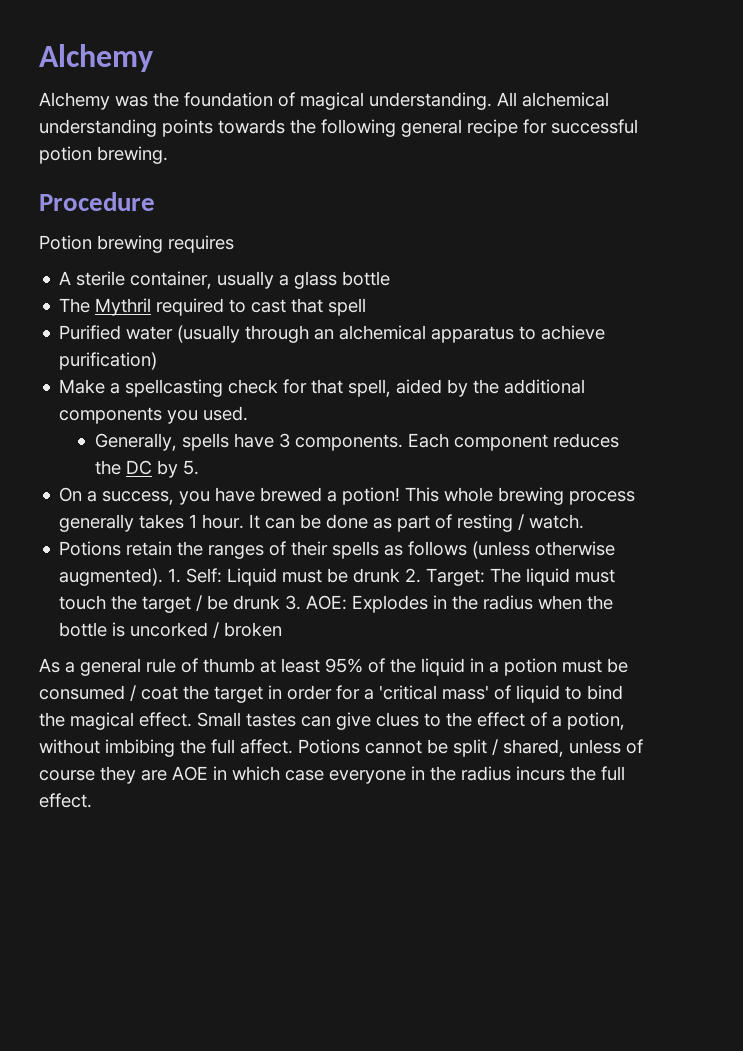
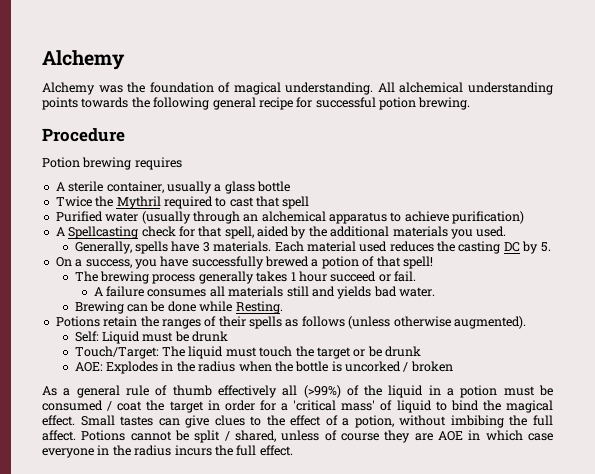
[59,298,91,313] The -> [55,196,114,207] Twice the
[59,379,224,397] Make a spellcasting -> [55,226,139,239] A Spellcasting
[59,407,163,424] components -> [392,226,448,237] materials
[295,433,549,451] components. Each component -> [213,241,388,252] materials. Each material used
(122, 467) none -> [458,241,501,254] casting
(256, 494) none -> [191,256,264,269] successfully
[342,487,494,505] potion! This whole -> [321,256,433,269] [74,271,98,282] potion of that spell! // The
[202,514,585,532] hour. It can be done as part of resting / watch. -> [298,271,417,282] [93,286,436,299] [74,301,283,314] hour succeed or fail. // A failure consumes all materials still and yields bad water. // Brewing can be done while Resting.
[168,568,182,583] 1. -> (526, 322) //
[405,568,486,586] 2. Target: -> [74,346,159,359] // Touch/Target:
[196,595,302,611] / be drunk 3. -> [353,346,422,357] or be drunk //
[260,658,363,673] at least 95% -> [217,385,341,398] effectively all (>99%)

